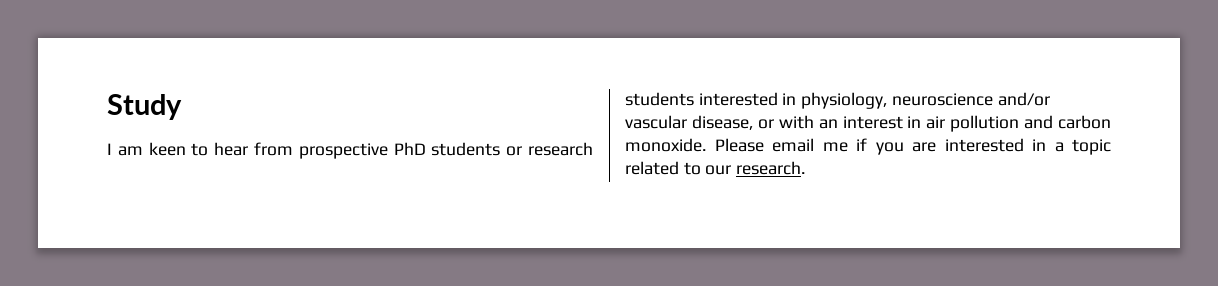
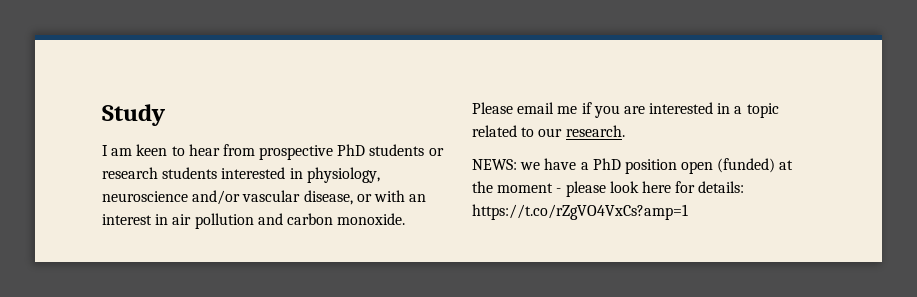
(806, 168) none -> [472,158,794,174] [472,181,745,197] [472,204,688,220] // NEWS: we have a PhD position open (funded) at the moment - please look here for details: https://t.co/rZgVO4VxCs?amp=1

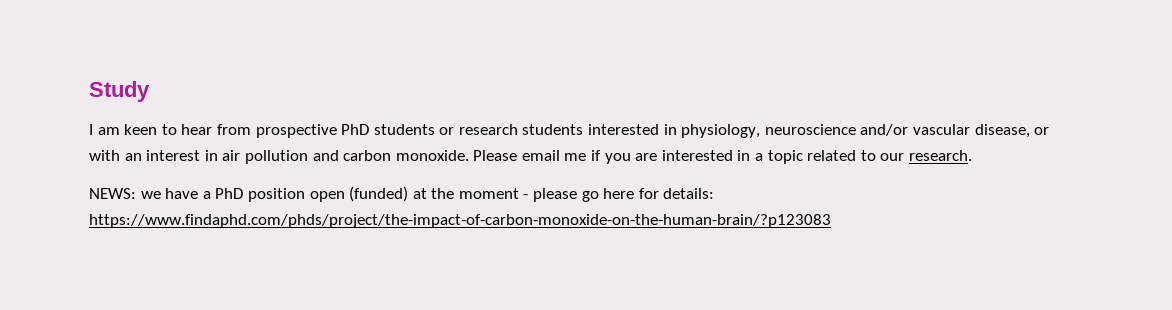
[609,181,639,193] look -> [581,191,599,202] go
[472,204,688,220] https://t.co/rZgVO4VxCs?amp=1 -> [89,214,831,228] https://www.findaphd.com/phds/project/the-impact-of-carbon-monoxide-on-the-human-brain/?p123083

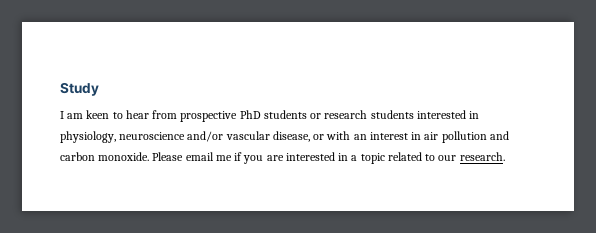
[89,186,715,202] [89,214,831,228] // NEWS: we have a PhD position open (funded) at the moment - please go here for details: https://www.findaphd.com/phds/project/the-impact-of-carbon-monoxide-on-the-human-brain/?p123083 -> (505, 156) none

